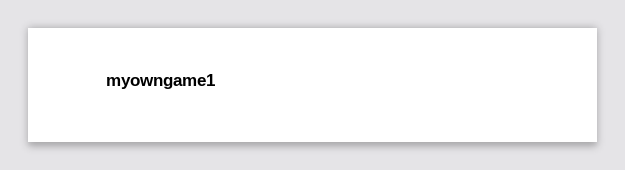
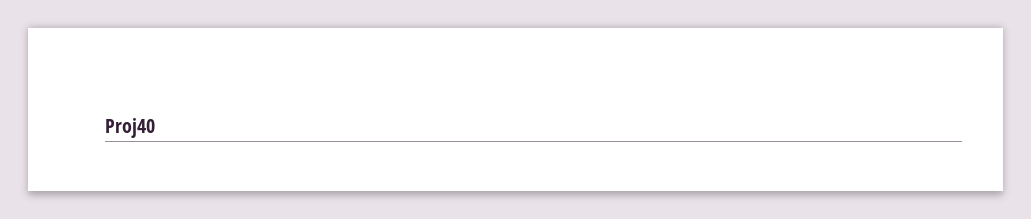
[106,74,215,89] myowngame1 -> [105,118,155,138] Proj40

